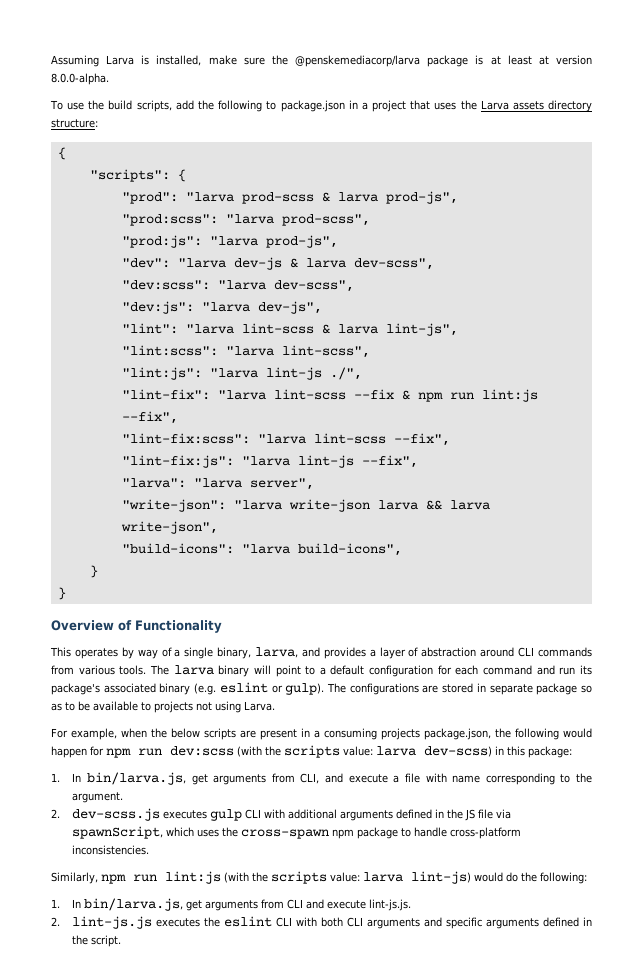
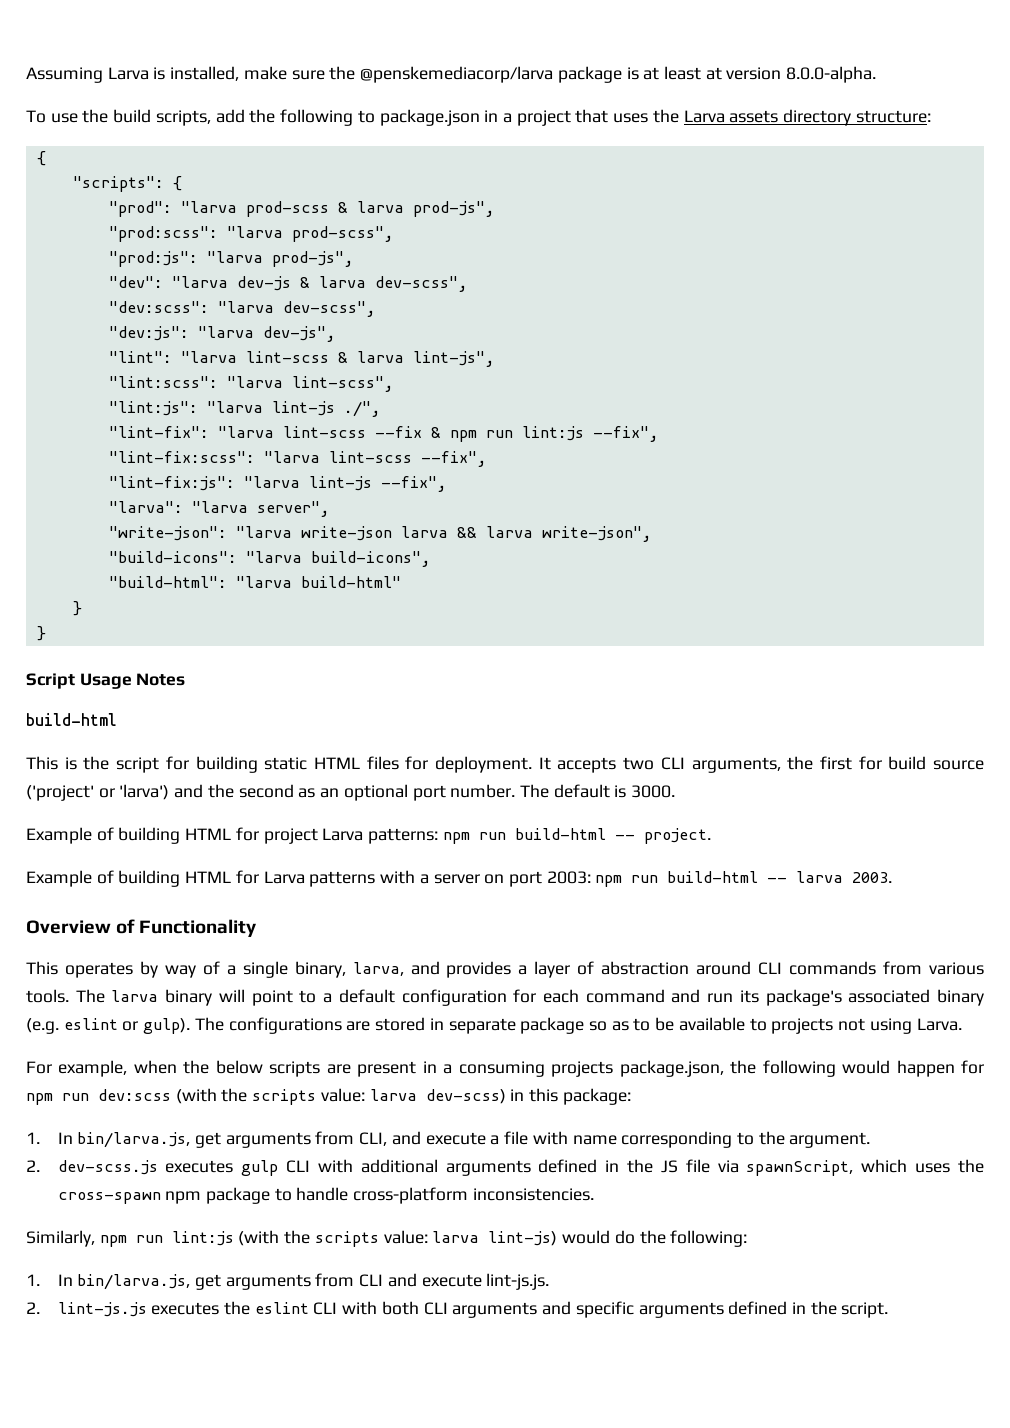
(402, 549) none -> [108,576,401,588] // "build-html": "larva build-html"
(66, 593) none -> [26,673,186,689] [26,713,117,726] [26,756,985,773] [26,784,676,801] [26,827,711,844] [26,870,893,887] // Script Usage Notes // build-html // This is the script for building static HTML files for deployment. It accepts two CLI arguments, the first for build source ('project' or 'larva') and the second as an optional port number. The default is 3000. // Example of building HTML for project Larva patterns: npm run build-html -- project. // Example of building HTML for Larva patterns with a server on port 2003: npm run build-html -- larva 2003.

